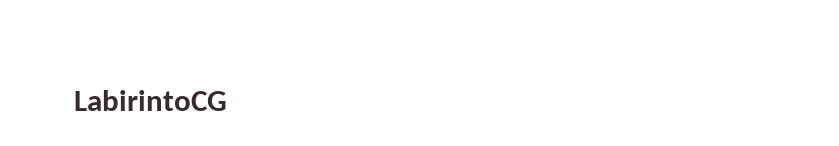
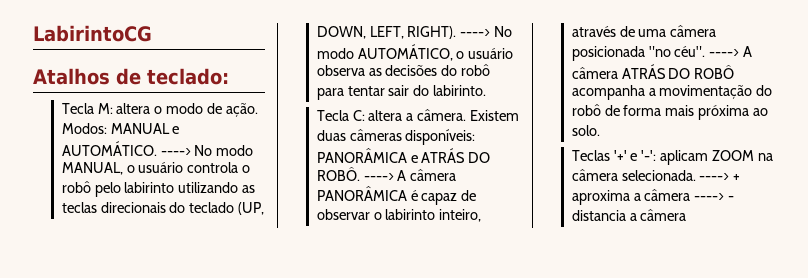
(227, 100) none -> [33,68,229,85] [61,103,259,117] [61,123,180,134] [61,141,254,156] [61,162,251,175] [61,181,256,197] [61,202,265,215] [316,26,513,39] [316,44,514,61] [316,64,491,76] [316,85,487,100] [316,109,520,121] [316,129,476,145] [316,148,491,163] [316,167,457,181] [316,186,477,205] [316,209,482,222] [571,25,717,37] [571,46,753,61] [571,64,735,79] [571,85,773,100] [571,104,769,120] [571,125,600,136] [571,150,774,165] [571,169,741,181] [571,189,735,205] [571,209,687,221] // Atalhos de teclado: // Tecla M: altera o modo de ação. Modos: MANUAL e AUTOMÁTICO. ----> No modo MANUAL, o usuário controla o robô pelo labirinto utilizando as teclas direcionais do teclado (UP, DOWN, LEFT, RIGHT). ----> No modo AUTOMÁTICO, o usuário observa as decisões do robô para tentar sair do labirinto. // Tecla C: altera a câmera. Existem duas câmeras disponíveis: PANORÂMICA e ATRÁS DO ROBÔ. ----> A câmera PANORÂMICA é capaz de observar o labirinto inteiro, através de uma câmera posicionada "no céu". ----> A câmera ATRÁS DO ROBÔ acompanha a movimentação do robô de forma mais próxima ao solo. // Teclas '+' e '-': aplicam ZOOM na câmera selecionada. ----> + aproxima a câmera ----> - distancia a câmera

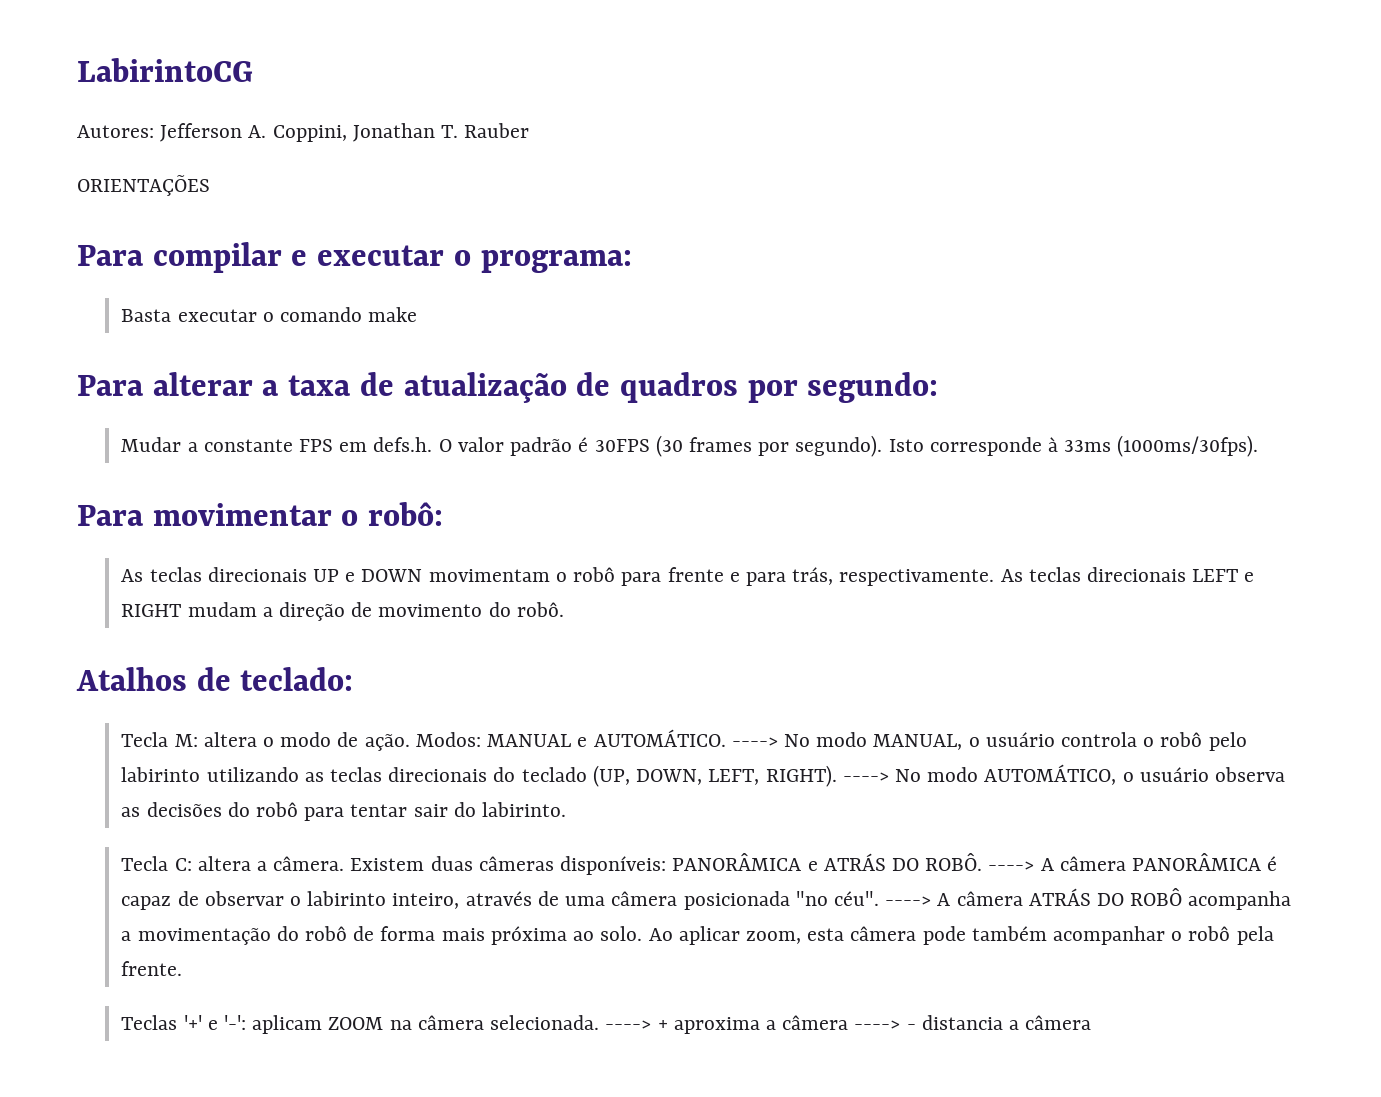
(152, 33) none -> [77,123,530,142] [77,175,210,196] [77,242,632,273] [121,307,418,322] [77,372,939,403] [121,435,1259,457] [77,502,444,526] [121,567,1255,586] [121,602,564,621] // Autores: Jefferson A. Coppini, Jonathan T. Rauber // ORIENTAÇÕES // Para compilar e executar o programa: // Basta executar o comando make // Para alterar a taxa de atualização de quadros por segundo: // Mudar a constante FPS em defs.h. O valor padrão é 30FPS (30 frames por segundo). Isto corresponde à 33ms (1000ms/30fps). // Para movimentar o robô: // As teclas direcionais UP e DOWN movimentam o robô para frente e para trás, respectivamente. As teclas direcionais LEFT e RIGHT mudam a direção de movimento do robô.
(600, 130) none -> [648,926,1274,945] [121,961,183,976] Ao aplicar zoom, esta câmera pode também acompanhar o robô pela frente.

